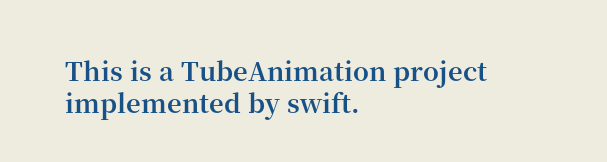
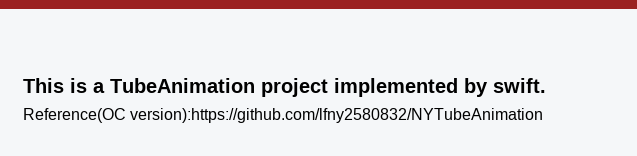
(360, 102) none -> [23,108,544,123] // Reference(OC version):https://github.com/lfny2580832/NYTubeAnimation

